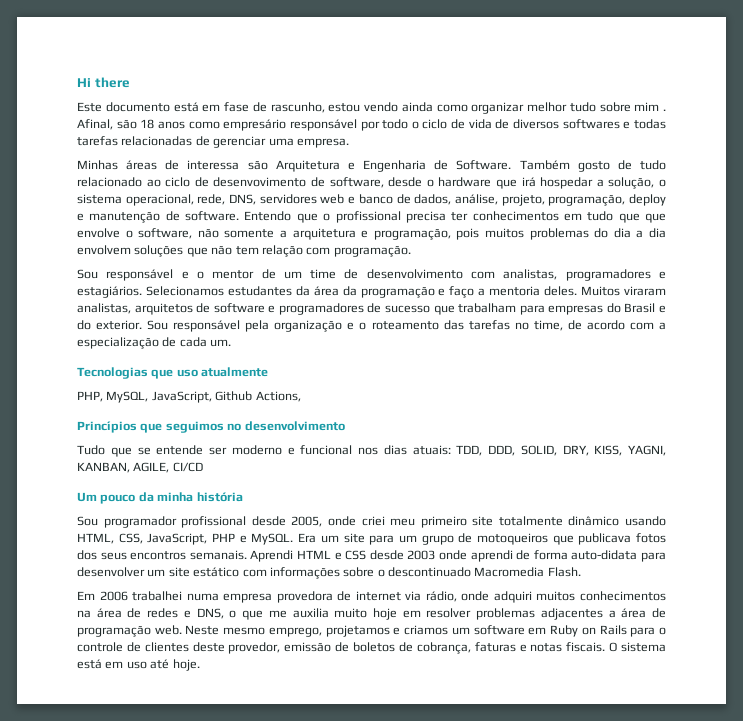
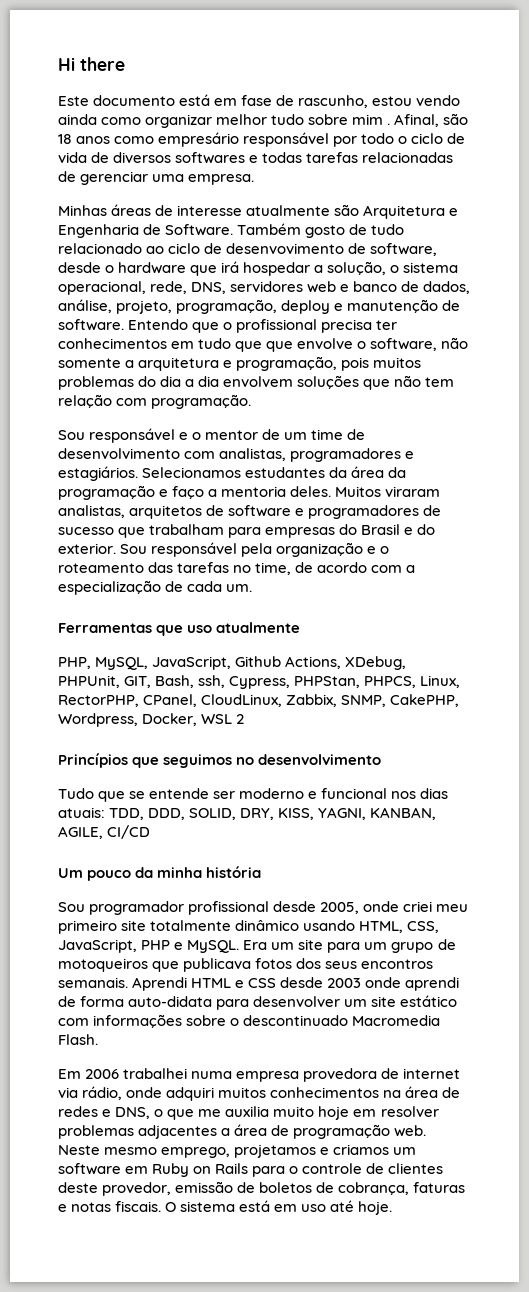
[187,160,240,170] interessa -> [177,205,331,216] interesse atualmente
[77,367,148,379] Tecnologias -> [58,623,152,633] Ferramentas
(301, 396) none -> [345,656,407,670] [58,675,461,689] [58,694,460,707] [58,713,245,727] XDebug, PHPUnit, GIT, Bash, ssh, Cypress, PHPStan, PHPCS, Linux, RectorPHP, CPanel, CloudLinux, Zabbix, SNMP, CakePHP, Wordpress, Docker, WSL 2

